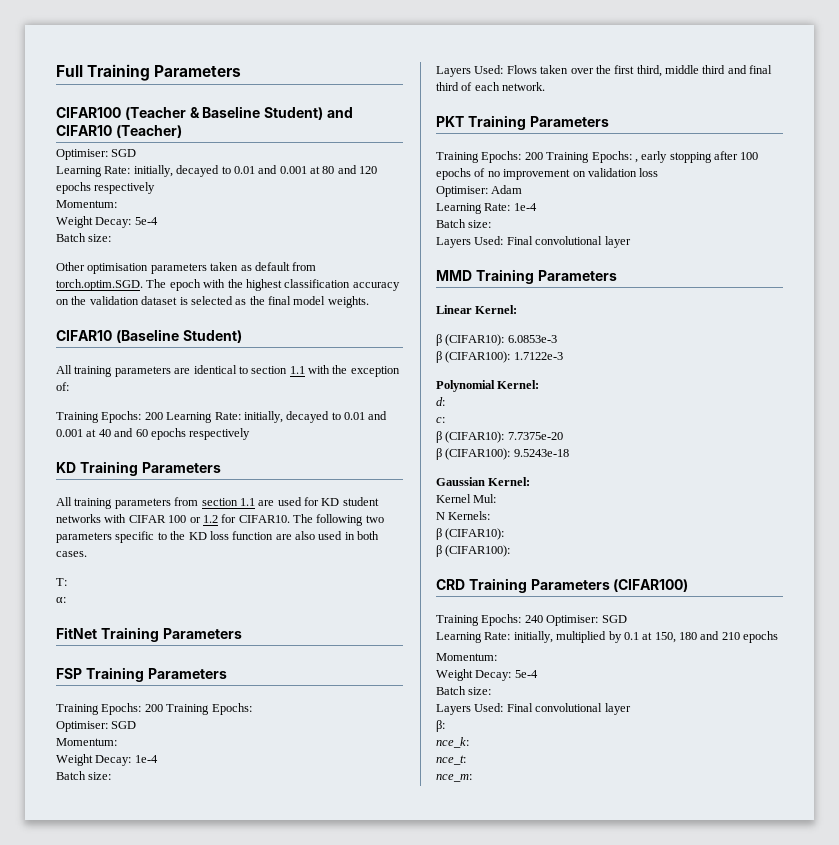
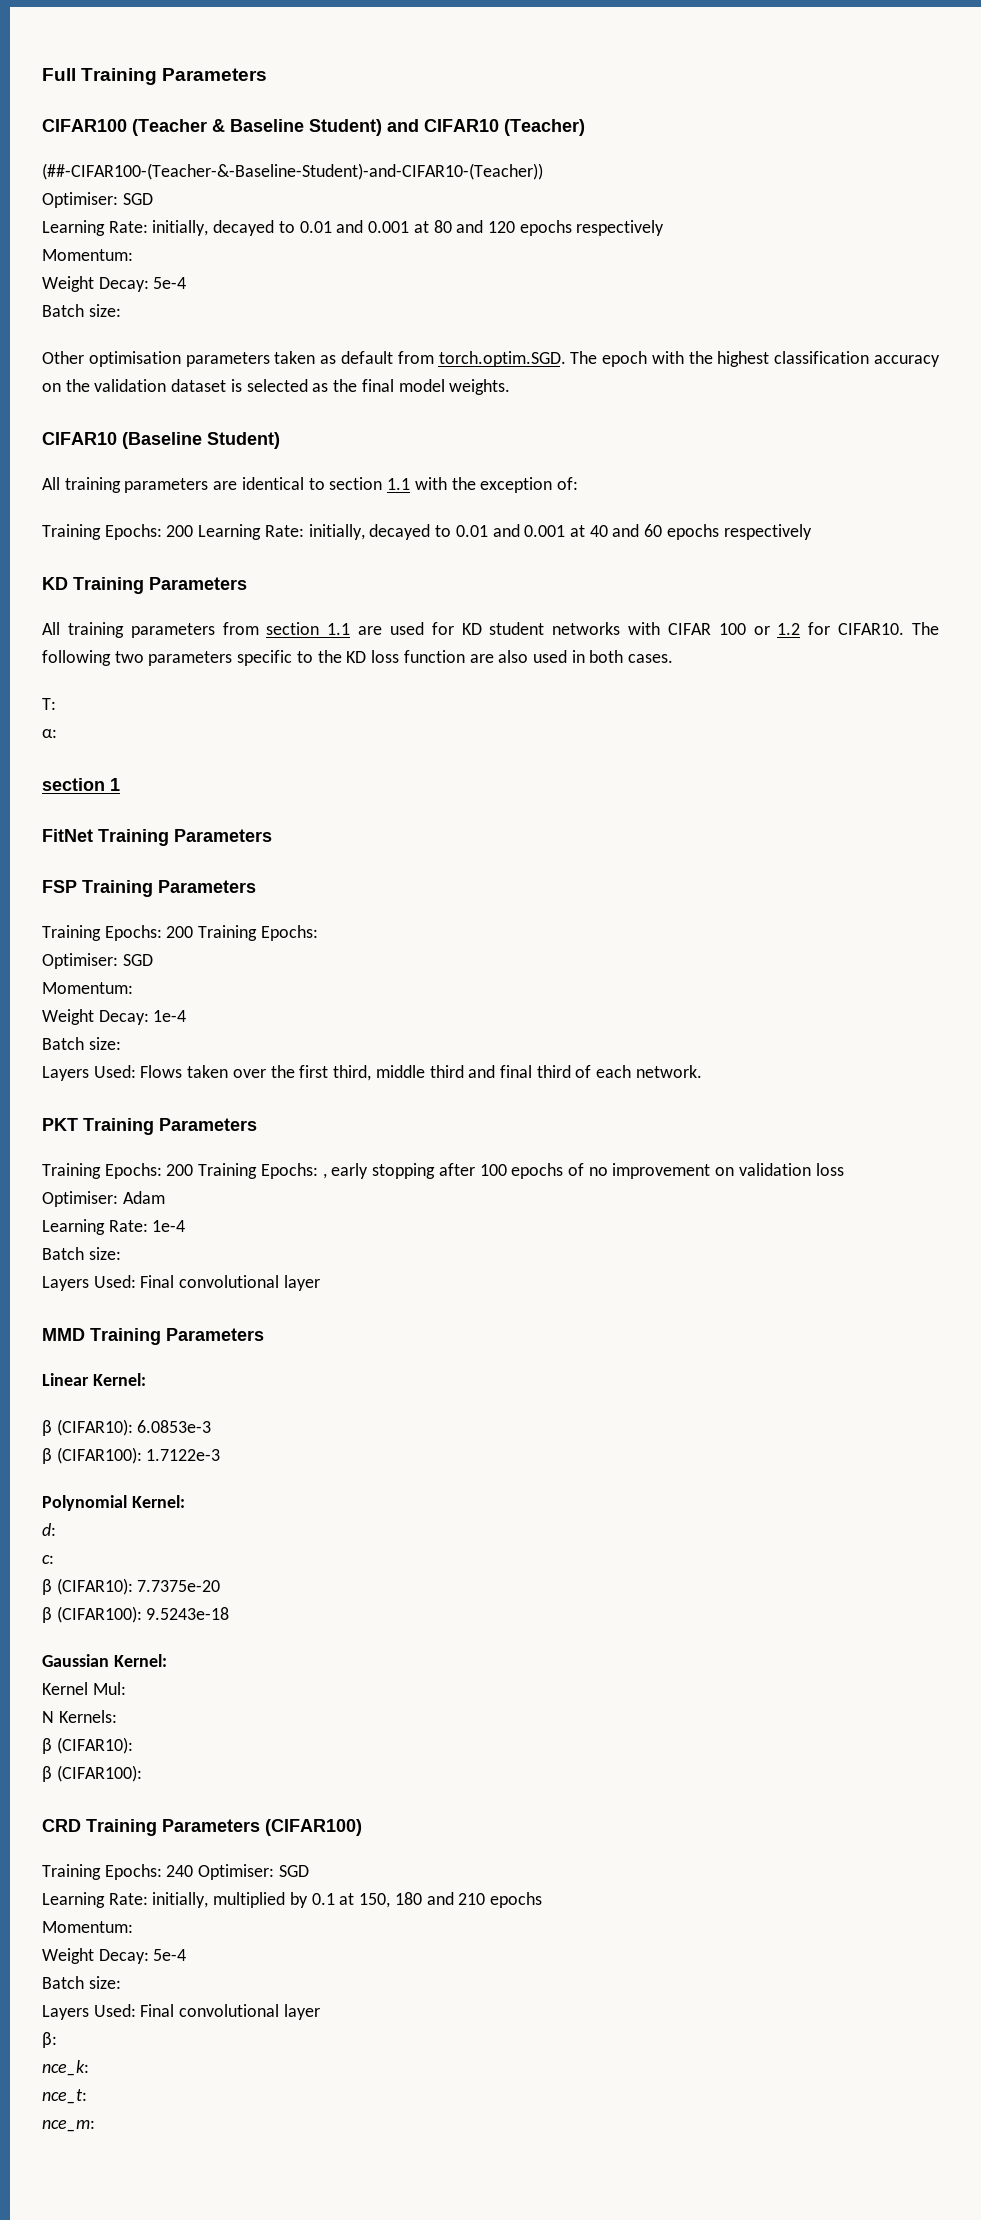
(182, 131) none -> [42,163,543,180] // (##-CIFAR100-(Teacher-&-Baseline-Student)-and-CIFAR10-(Teacher))
(66, 600) none -> [42,778,120,791] // section 1

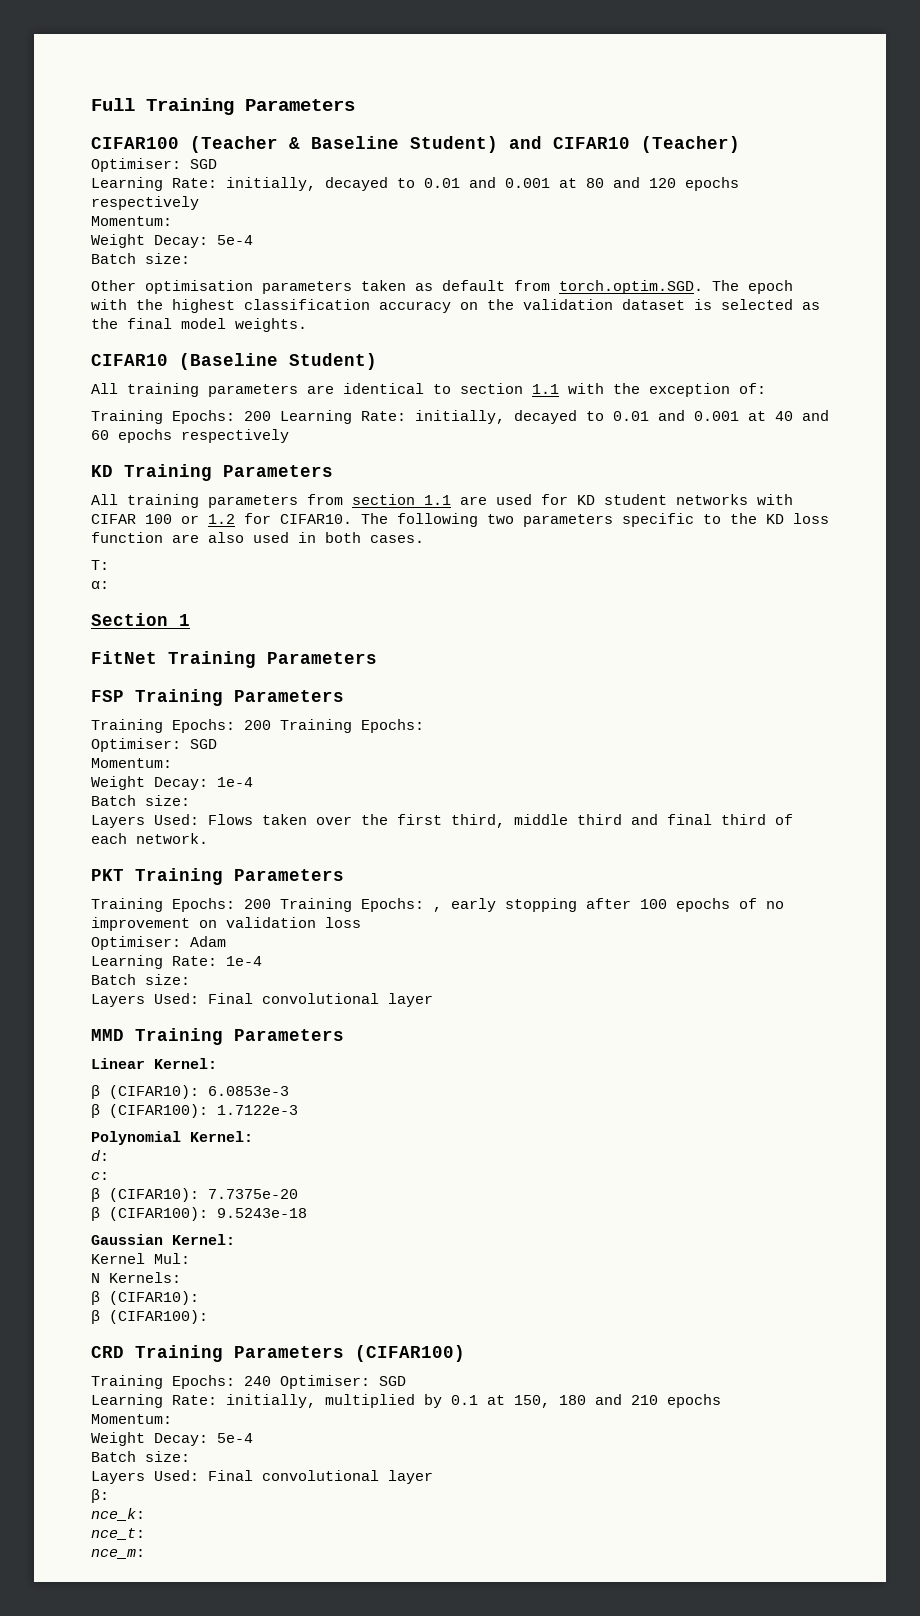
[42,163,543,180] // (##-CIFAR100-(Teacher-&-Baseline-Student)-and-CIFAR10-(Teacher)) -> (740, 144) none
[42,778,105,791] section -> [91,613,168,626] Section

